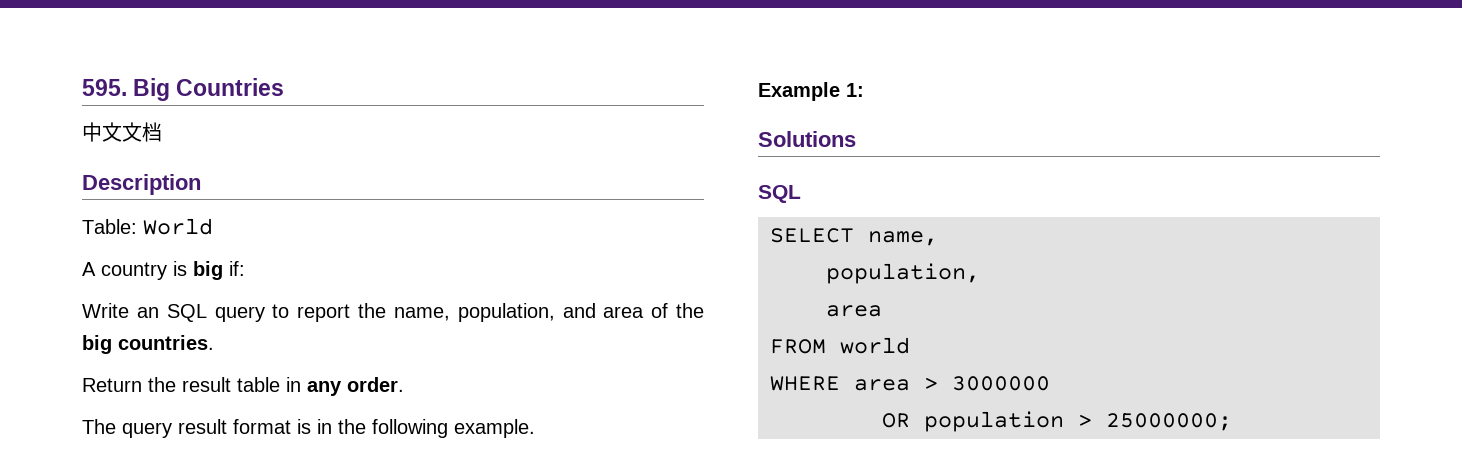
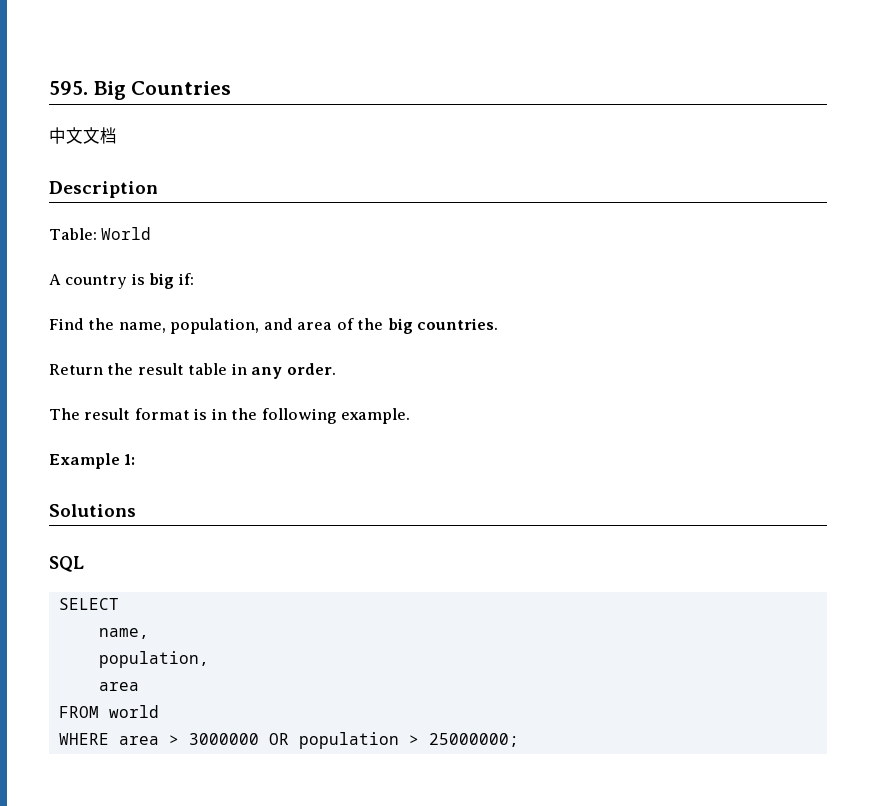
[82,303,351,322] Write an SQL query to report -> [49,318,84,330] Find
[122,422,172,438] query -> (80, 414) none
(854, 235) none -> (119, 604) //
(1050, 383) // -> (259, 739) none

